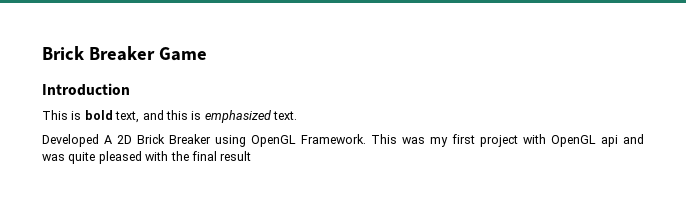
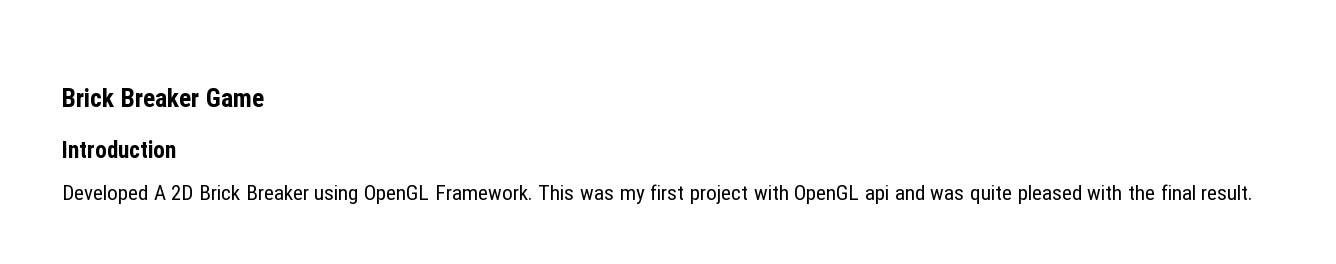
[42,110,297,123] // This is bold text, and this is emphasized text. -> (176, 149) none
[220,151,252,161] result -> [1201,185,1254,200] result.

